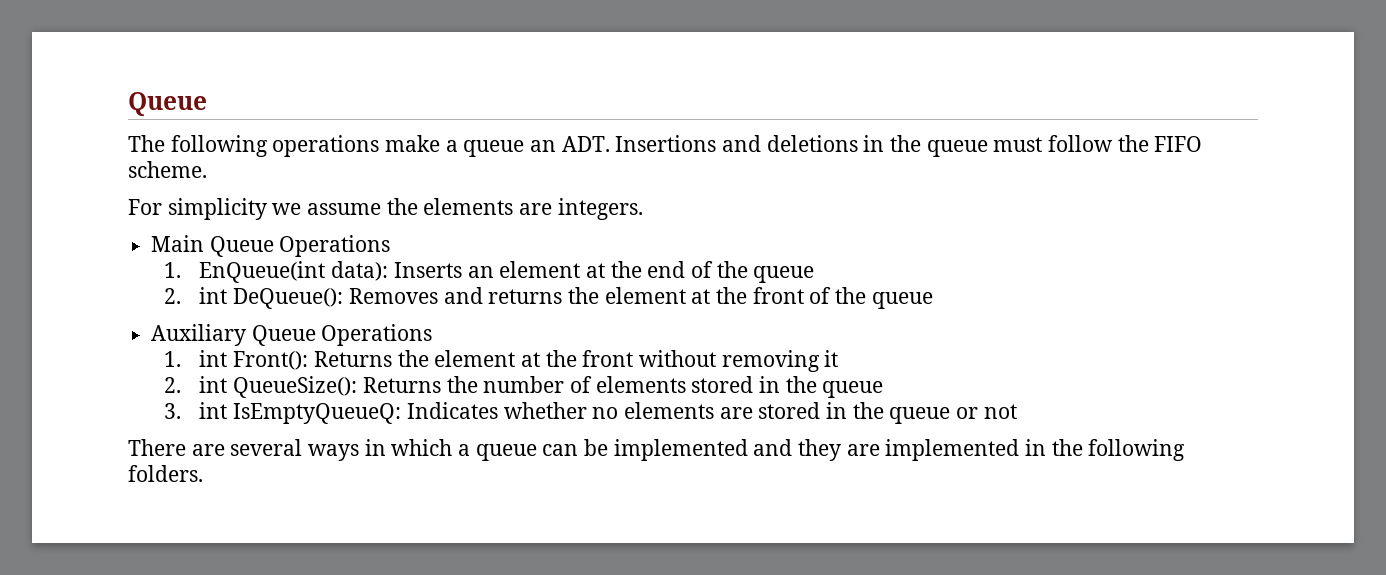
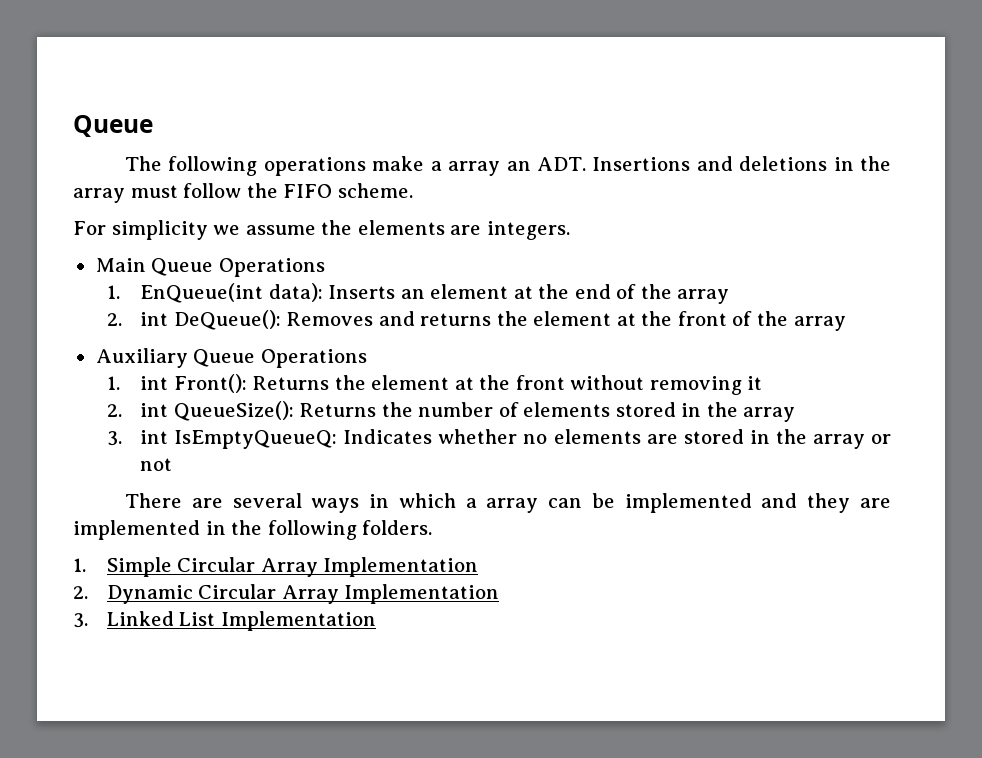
[463,140,525,157] queue -> [448,161,501,176] array
[926,140,988,157] queue -> [73,188,125,203] array
[753,266,815,283] queue -> [677,289,730,304] array
[871,292,933,309] queue -> [793,316,846,331] array
[822,381,884,398] queue -> [743,407,796,422] array
[889,407,951,424] queue -> [812,434,865,449] array
[475,444,537,461] queue -> [486,498,539,513] array
(203, 473) none -> [73,557,479,577] [73,584,500,604] [73,611,376,631] // 1. Simple Circular Array Implementation // 2. Dynamic Circular Array Implementation // 3. Linked List Implementation

